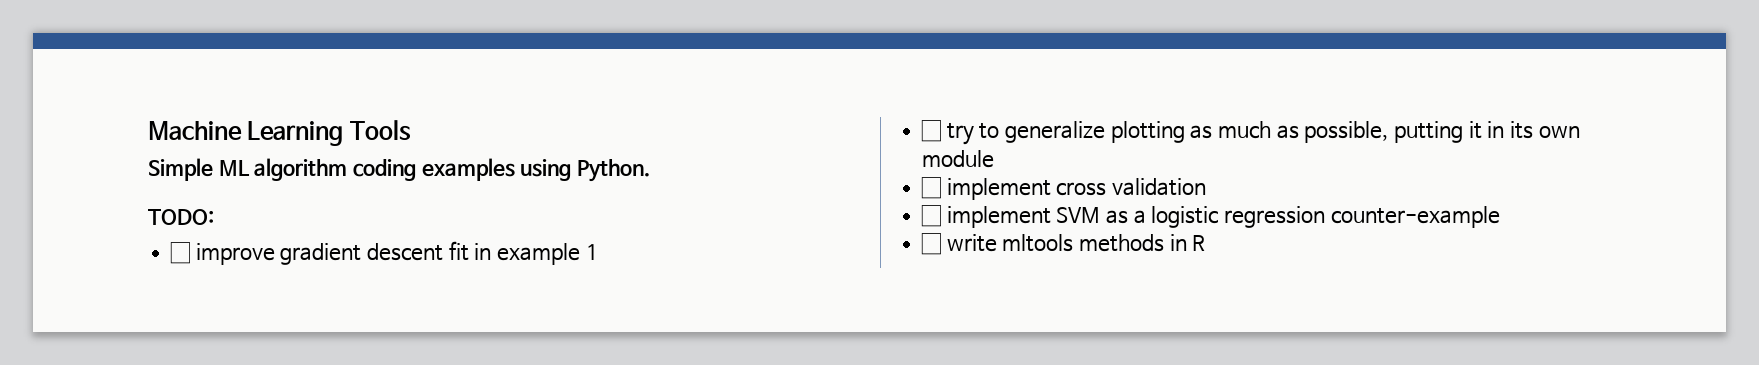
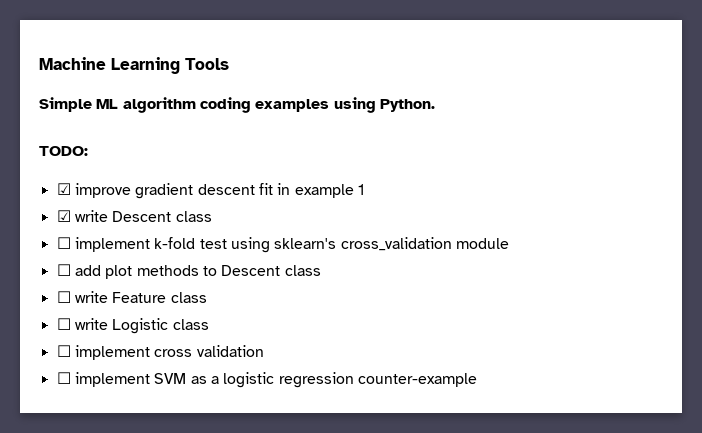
[170,242,191,264] ☐ -> [56,183,71,195] ☑
[921,120,1580,145] [922,150,995,168] ☐ try to generalize plotting as much as possible, putting it in its own module -> [56,210,212,222] [56,237,509,253] [56,264,321,279] [56,291,207,303] [56,318,209,334] ☑ write Descent class // ☐ implement k-fold test using sklearn's cross_validation module // ☐ add plot methods to Descent class // ☐ write Feature class // ☐ write Logistic class
[921,233,1206,255] // ☐ write mltools methods in R -> (477, 380) none

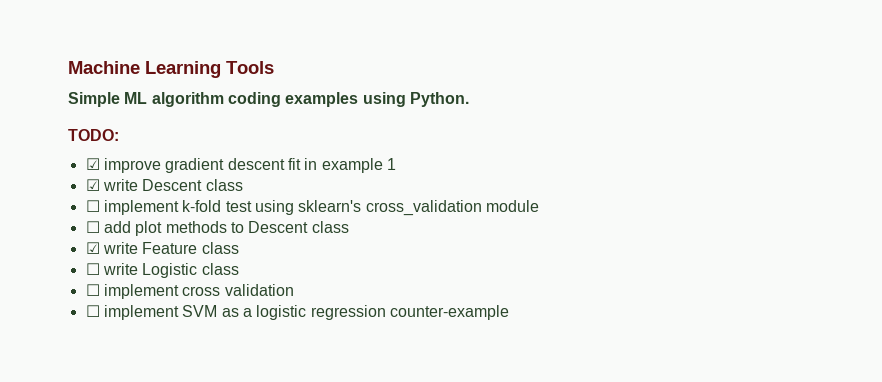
[56,291,71,303] ☐ -> [85,242,100,254] ☑

